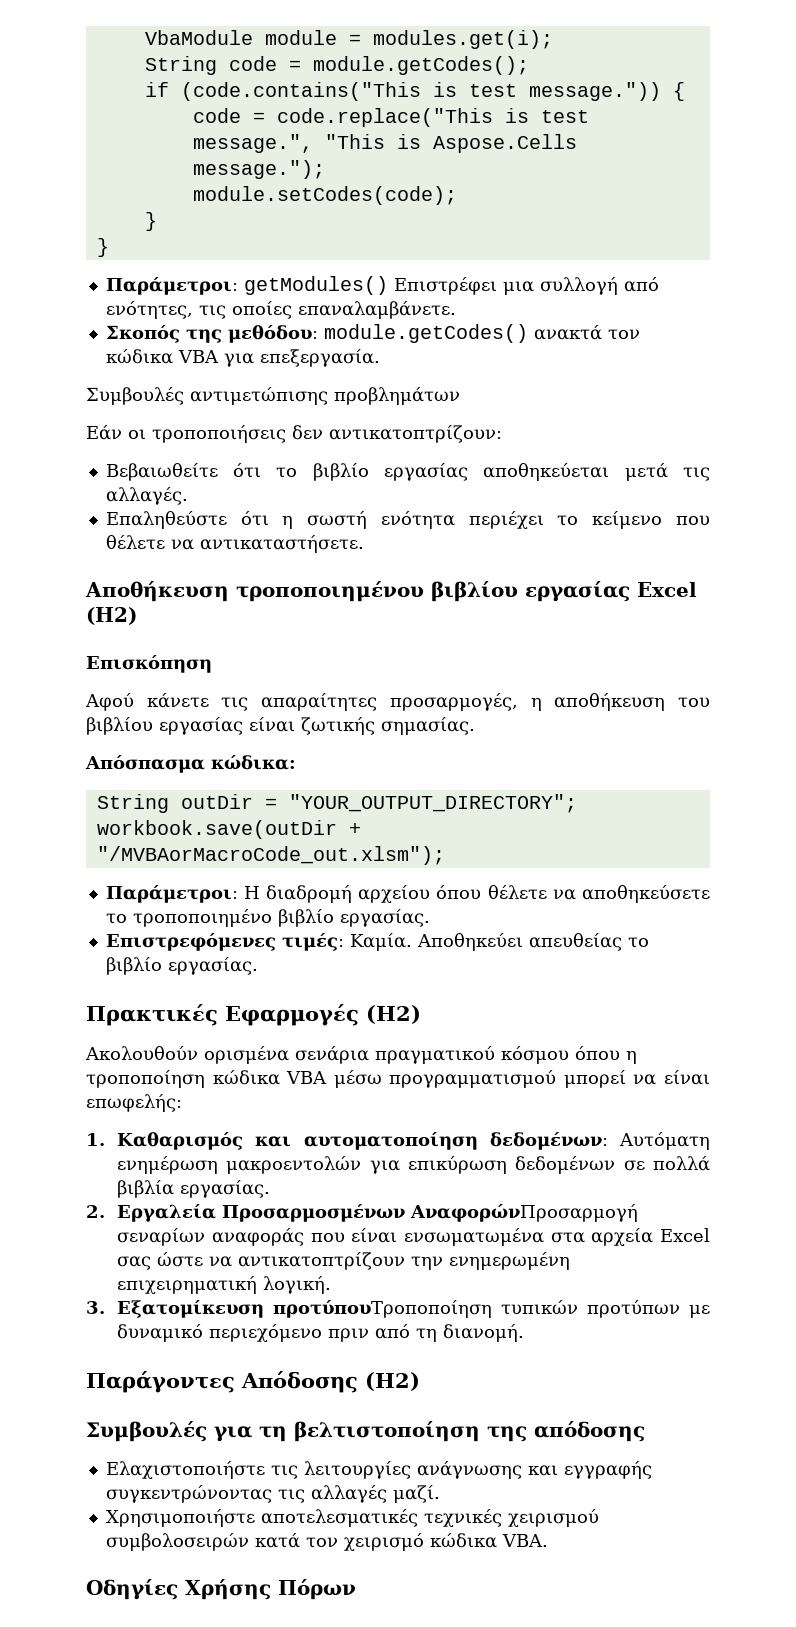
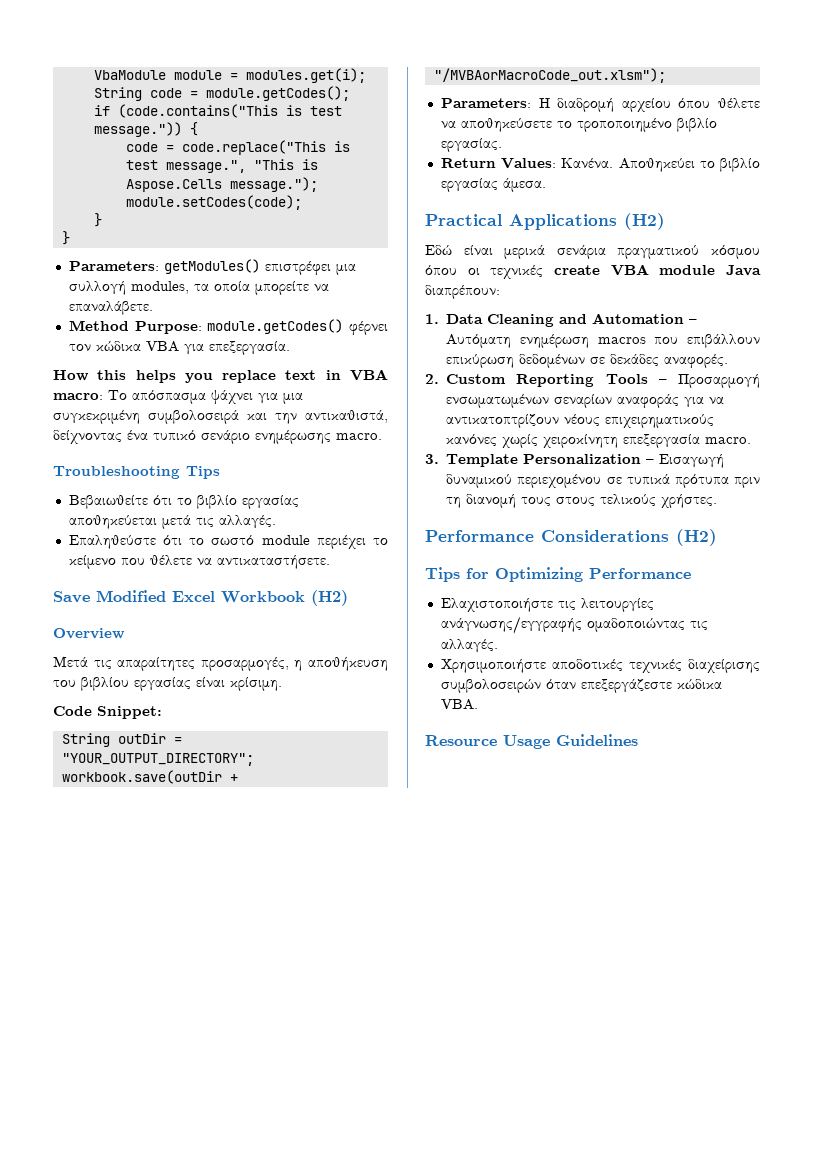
[105,276,659,295] [105,301,456,319] [105,324,602,343] Παράμετροι: getModules() Επιστρέφει μια συλλογή από ενότητες, τις οποίες επαναλαμβάνετε. // Σκοπός της μεθόδου: module.getCodes() ανακτά -> [68,259,356,275] [68,281,329,295] [68,301,153,315] [68,319,388,335] Parameters: getModules() επιστρέφει μια συλλογή modules, τα οποία μπορείτε να επαναλάβετε. // Method Purpose: module.getCodes() φέρνει
[86,387,460,405] [86,425,502,443] Συμβουλές αντιμετώπισης προβλημάτων // Εάν οι τροποποιήσεις δεν αντικατοπτρίζουν: -> [53,369,388,383] [53,390,303,404] [53,410,388,424] [53,430,382,444] [53,466,220,479] How this helps you replace text in VBA macro: Το απόσπασμα ψάχνει για μια συγκεκριμένη συμβολοσειρά και την αντικαθιστά, δείχνοντας ένα τυπικό σενάριο ενημέρωσης macro. // Troubleshooting Tips
[282,511,455,529] η σωστή ενότητα -> [189,535,310,545] το σωστό module
[85,581,697,602] [86,607,137,625] [86,655,212,673] [85,693,209,711] Αποθήκευση τροποποιημένου βιβλίου εργασίας Excel (H2) // Επισκόπηση // Αφού κάνετε -> [53,590,348,606] [53,628,125,639] [53,656,88,667] Save Modified Excel Workbook (H2) // Overview // Μετά
[301,717,475,735] [85,755,296,773] ζωτικής σημασίας. // Απόσπασμα κώδικα: -> [230,677,282,691] [53,706,162,719] κρίσιμη. // Code Snippet:
[105,885,238,903] Παράμετροι: -> [440,98,531,108] Parameters:
[105,933,649,951] [105,957,258,975] [86,1004,421,1026] [85,1046,637,1064] [86,1070,710,1088] [86,1094,182,1112] [86,1132,710,1150] [117,1156,710,1174] [117,1180,271,1198] [86,1204,639,1222] [117,1228,710,1246] [117,1252,571,1270] [117,1276,332,1294] [86,1300,710,1318] [117,1324,525,1342] [86,1371,420,1393] [86,1421,645,1442] [105,1461,652,1479] [105,1485,440,1503] [105,1509,599,1527] [105,1533,424,1551] Επιστρεφόμενες τιμές: Καμία. Αποθηκεύει απευθείας το βιβλίο εργασίας. // Πρακτικές Εφαρμογές (H2) // Ακολουθούν ορισμένα σενάρια πραγματικού κόσμου όπου η τροποποίηση κώδικα VBA μέσω προγραμματισμού μπορεί να είναι επωφελής: // 1. Καθαρισμός και αυτοματοποίηση δεδομένων: Αυτόματη ενημέρωση μακροεντολών για επικύρωση δεδομένων σε πολλά βιβλία εργασίας. // 2. Εργαλεία Προσαρμοσμένων ΑναφορώνΠροσαρμογή σεναρίων αναφοράς που είναι ενσωματωμένα στα αρχεία Excel σας ώστε να αντικατοπτρίζουν την ενημερωμένη επιχειρηματική λογική. // 3. Εξατομίκευση προτύπουΤροποποίηση τυπικών προτύπων με δυναμικό περιεχόμενο πριν από τη διανομή. // Παράγοντες Απόδοσης (H2) // Συμβουλές για τη βελτιστοποίηση της απόδοσης // Ελαχιστοποιήστε τις λειτουργίες ανάγνωσης και εγγραφής συγκεντρώνοντας τις αλλαγές μαζί. // Χρησιμοποιήστε αποτελεσματικές τεχνικές χειρισμού συμβολοσειρών κατά τον χειρισμό -> [440,158,760,172] [440,178,546,192] [425,213,665,230] [425,245,760,259] [425,264,761,279] [425,285,500,299] [425,313,698,327] [446,334,760,348] [446,354,729,368] [425,374,760,388] [446,394,725,408] [446,414,715,428] [446,434,752,448] [425,454,725,468] [446,474,760,488] [446,494,718,508] [425,529,717,546] [425,567,691,582] [440,598,654,612] [440,616,708,634] [440,639,498,652] [440,659,760,673] [440,679,672,693] Return Values: Κανένα. Αποθηκεύει το βιβλίο εργασίας άμεσα. // Practical Applications (H2) // Εδώ είναι μερικά σενάρια πραγματικού κόσμου όπου οι τεχνικές create VBA module Java διαπρέπουν: // 1. Data Cleaning and Automation – Αυτόματη ενημέρωση macros που επιβάλλουν επικύρωση δεδομένων σε δεκάδες αναφορές. // 2. Custom Reporting Tools – Προσαρμογή ενσωματωμένων σεναρίων αναφοράς για να αντικατοπτρίζουν νέους επιχειρηματικούς κανόνες χωρίς χειροκίνητη επεξεργασία macro. // 3. Template Personalization – Εισαγωγή δυναμικού περιεχομένου σε τυπικά πρότυπα πριν τη διανομή τους στους τελικούς χρήστες. // Performance Considerations (H2) // Tips for Optimizing Performance // Ελαχιστοποιήστε τις λειτουργίες ανάγνωσης/εγγραφής ομαδοποιώντας τις αλλαγές. // Χρησιμοποιήστε αποδοτικές τεχνικές διαχείρισης συμβολοσειρών όταν επεξεργάζεστε
[86,1579,356,1600] Οδηγίες Χρήσης Πόρων -> [425,734,638,749] Resource Usage Guidelines

